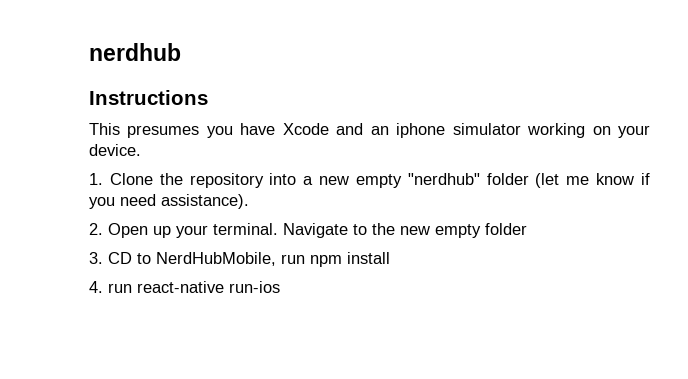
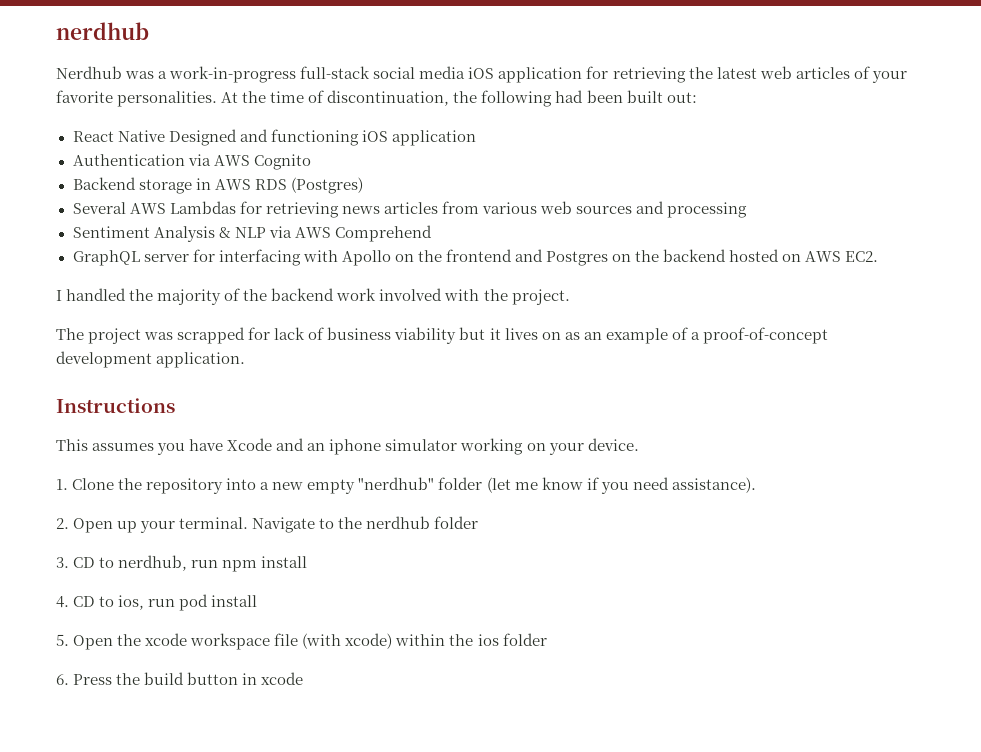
[89,43,181,61] nerdhub -> [56,22,149,40] [56,66,907,83] [56,90,697,107] [72,129,476,146] [72,154,311,170] [72,177,363,194] [72,201,748,218] [72,225,432,242] [72,249,879,266] [56,288,570,305] [56,327,828,344] [56,351,246,368] nerdhub // Nerdhub was a work-in-progress full-stack social media iOS application for retrieving the latest web articles of your favorite personalities. At the time of discontinuation, the following had been built out: // React Native Designed and functioning iOS application // Authentication via AWS Cognito // Backend storage in AWS RDS (Postgres) // Several AWS Lambdas for retrieving news articles from various web sources and processing // Sentiment Analysis & NLP via AWS Comprehend // GraphQL server for interfacing with Apollo on the frontend and Postgres on the backend hosted on AWS EC2. // I handled the majority of the backend work involved with the project. // The project was scrapped for lack of business viability but it lives on as an example of a proof-of-concept development application.
[127,125,200,138] presumes -> [92,443,155,451] assumes
[400,224,481,238] new empty -> [366,516,431,529] nerdhub
[156,252,276,266] NerdHubMobile, -> [118,555,188,571] nerdhub,
[108,281,280,293] run react-native run-ios -> [73,594,258,611] [56,633,547,650] [56,672,304,685] CD to ios, run pod install // 5. Open the xcode workspace file (with xcode) within the ios folder // 6. Press the build button in xcode

